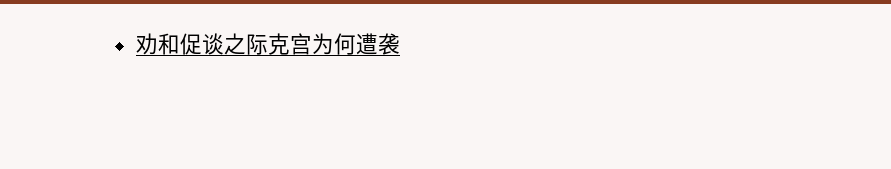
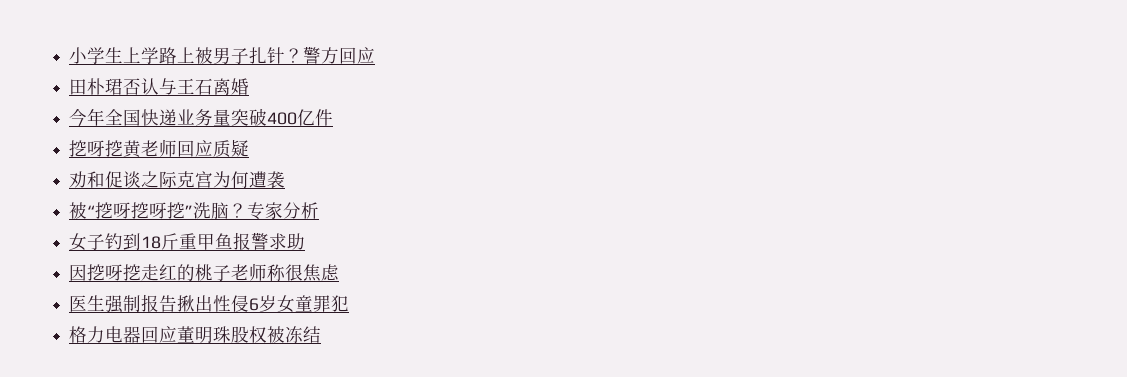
(135, 44) none -> [69,46,376,64] [69,78,250,95] [69,108,334,127] [69,139,250,158] 小学生上学路上被男子扎针？警方回应 // 田朴珺否认与王石离婚 // 今年全国快递业务量突破400亿件 // 挖呀挖黄老师回应质疑 //
(400, 44) none -> [69,202,320,220] [69,232,306,251] [69,263,340,282] [69,294,350,313] [69,326,322,344] // 被“挖呀挖呀挖”洗脑？专家分析 // 女子钓到18斤重甲鱼报警求助 // 因挖呀挖走红的桃子老师称很焦虑 // 医生强制报告揪出性侵6岁女童罪犯 // 格力电器回应董明珠股权被冻结

